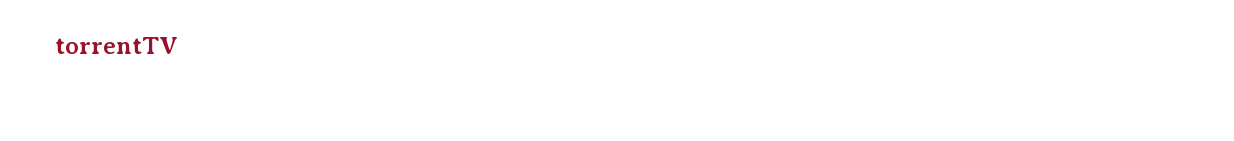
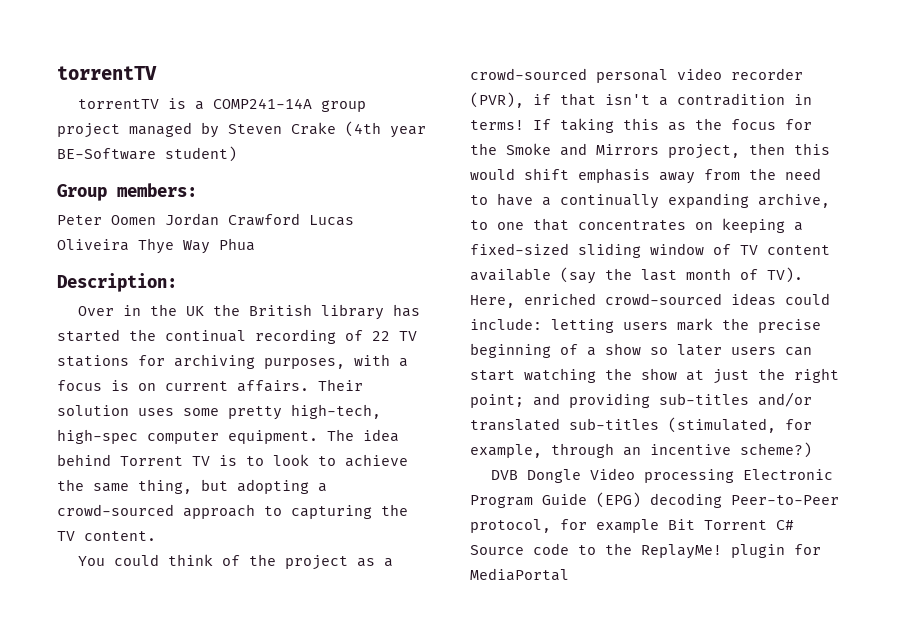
[55,37,178,54] torrentTV -> [57,66,157,80] [77,98,366,112] [57,121,426,138] [57,146,237,162] [57,183,197,201] [57,213,354,226] [57,238,255,254] [57,273,177,292] [77,304,420,320] [57,329,417,344] [57,354,408,369] [57,379,363,392] [57,404,381,420] [57,429,399,444] [57,454,408,467] [57,479,327,494] [57,504,408,519] [57,531,156,541] [77,554,393,570] [470,68,803,83] [470,92,812,108] [470,118,812,133] [470,143,830,159] [470,168,821,184] [470,193,830,209] [470,218,803,233] [470,243,830,258] [470,267,803,284] [470,293,830,308] [470,318,821,333] [470,343,812,358] [470,368,839,384] [470,392,812,408] [470,417,812,433] [470,442,812,458] [490,468,833,483] [470,492,839,508] [470,519,794,533] [470,543,821,559] [470,568,569,581] torrentTV // torrentTV is a COMP241-14A group project managed by Steven Crake (4th year BE-Software student) // Group members: // Peter Oomen Jordan Crawford Lucas Oliveira Thye Way Phua // Description: // Over in the UK the British library has started the continual recording of 22 TV stations for archiving purposes, with a focus is on current affairs. Their solution uses some pretty high-tech, high-spec computer equipment. The idea behind Torrent TV is to look to achieve the same thing, but adopting a crowd-sourced approach to capturing the TV content. // You could think of the project as a crowd-sourced personal video recorder (PVR), if that isn't a contradition in terms! If taking this as the focus for the Smoke and Mirrors project, then this would shift emphasis away from the need to have a continually expanding archive, to one that concentrates on keeping a fixed-sized sliding window of TV content available (say the last month of TV). Here, enriched crowd-sourced ideas could include: letting users mark the precise beginning of a show so later users can start watching the show at just the right point; and providing sub-titles and/or translated sub-titles (stimulated, for example, through an incentive scheme?) // DVB Dongle Video processing Electronic Program Guide (EPG) decoding Peer-to-Peer protocol, for example Bit Torrent C# Source code to the ReplayMe! plugin for MediaPortal

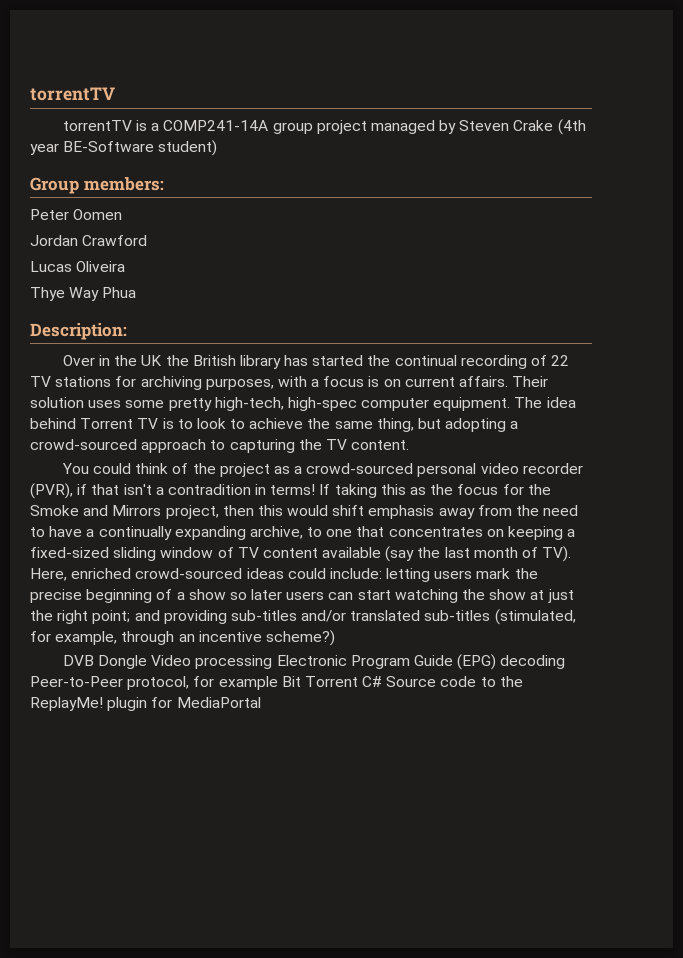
(156, 220) none -> (123, 214) //
(300, 219) none -> (148, 240) //
(129, 245) none -> (126, 266) //

